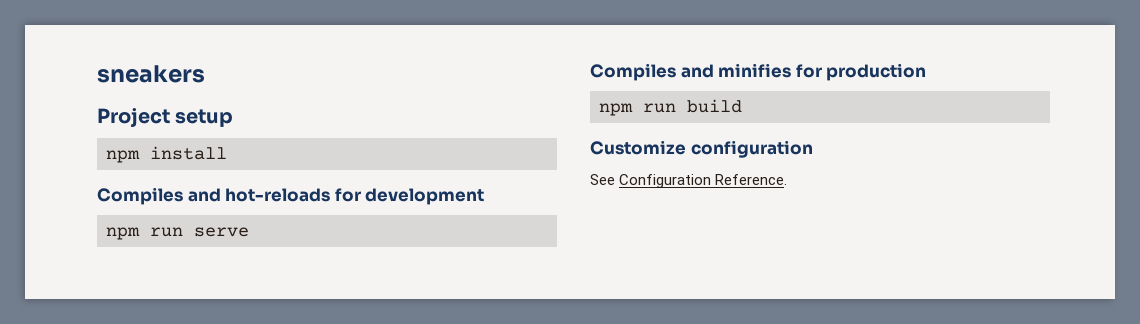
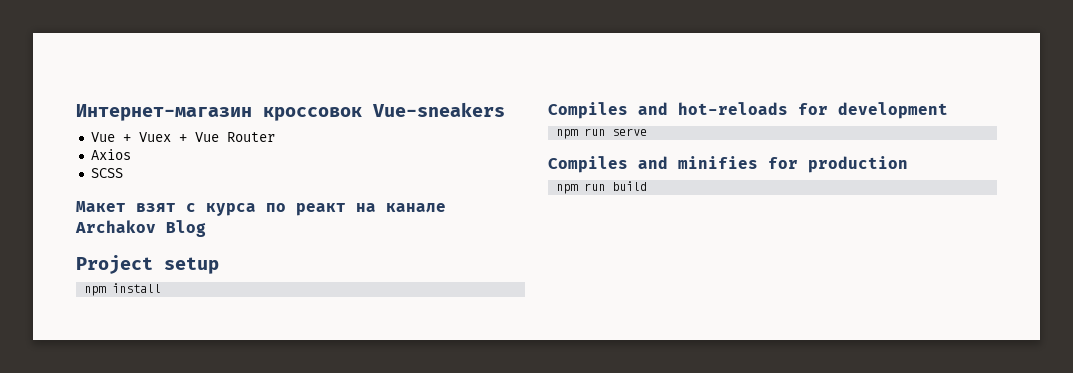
[97,65,205,83] sneakers -> [76,102,505,121] [90,132,275,142] [90,149,131,160] [90,168,123,178] [76,201,446,216] [75,220,206,237] Интернет-магазин кроссовок Vue-sneakers // Vue + Vuex + Vue Router // Axios // SCSS // Макет взят с курса по реакт на канале Archakov Blog
[590,140,813,158] [590,174,788,188] // Customize configuration // See Configuration Reference. -> (648, 186) none

